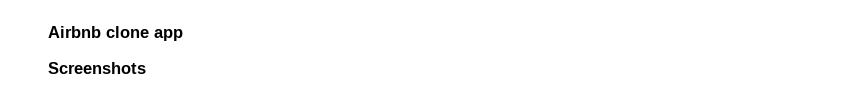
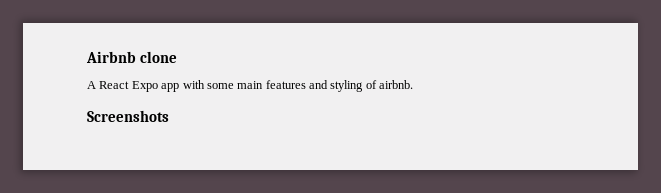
[154,29,183,41] app -> [87,80,414,92] // A React Expo app with some main features and styling of airbnb.

